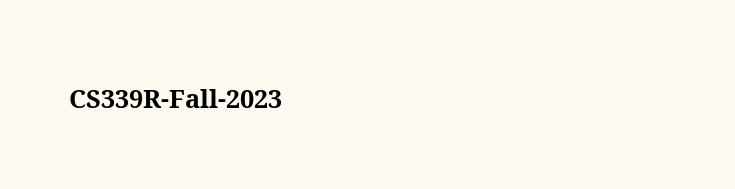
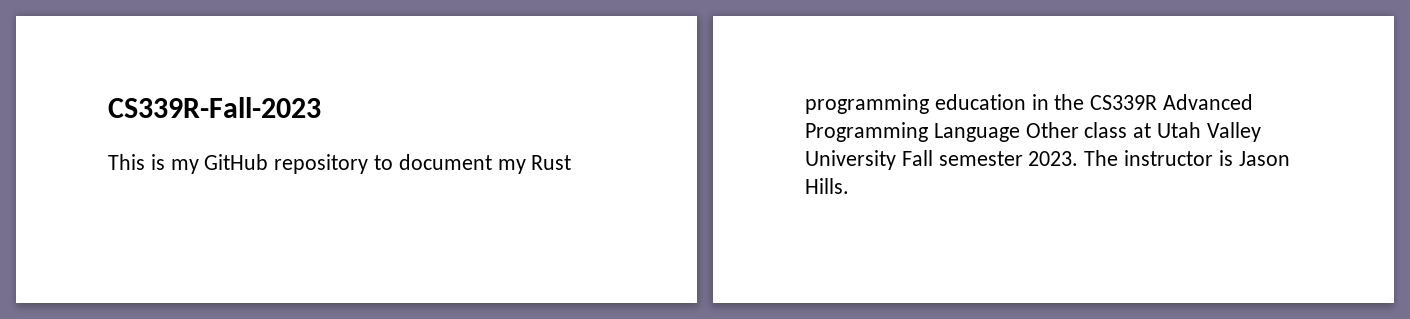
(282, 98) none -> [108,154,572,174] [805,94,1254,114] [805,122,1261,142] [805,150,1290,170] [805,178,849,194] // This is my GitHub repository to document my Rust programming education in the CS339R Advanced Programming Language Other class at Utah Valley University Fall semester 2023. The instructor is Jason Hills.

